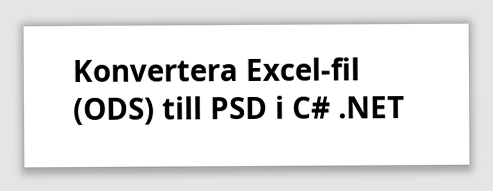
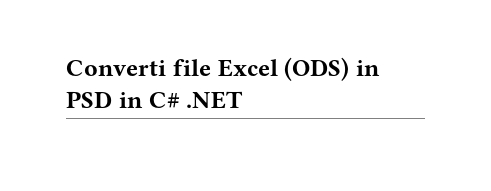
[72,57,360,83] [73,95,285,126] Konvertera Excel-fil (ODS) till PSD i -> [66,57,380,81] [66,91,143,108] Converti file Excel (ODS) in PSD in

